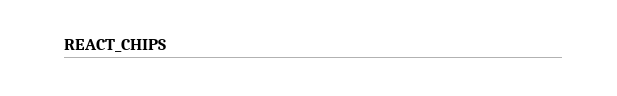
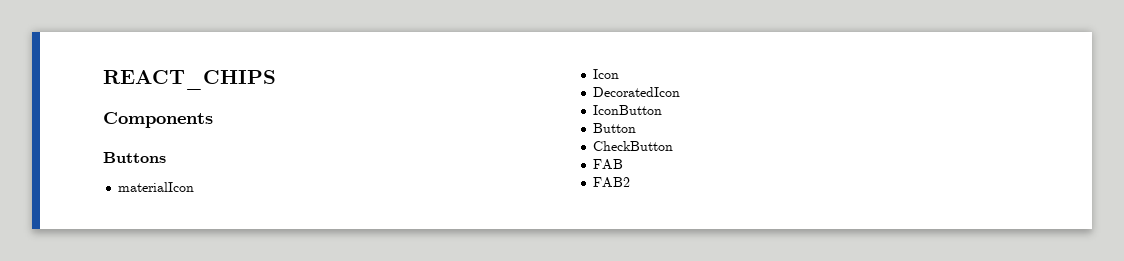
(166, 45) none -> [103,112,213,128] [103,152,166,163] [118,182,195,192] [593,69,620,79] [593,87,681,97] [593,105,663,115] [593,123,637,133] [593,141,674,151] [593,159,624,170] [593,177,631,188] // Components // Buttons // materialIcon // Icon // DecoratedIcon // IconButton // Button // CheckButton // FAB // FAB2

